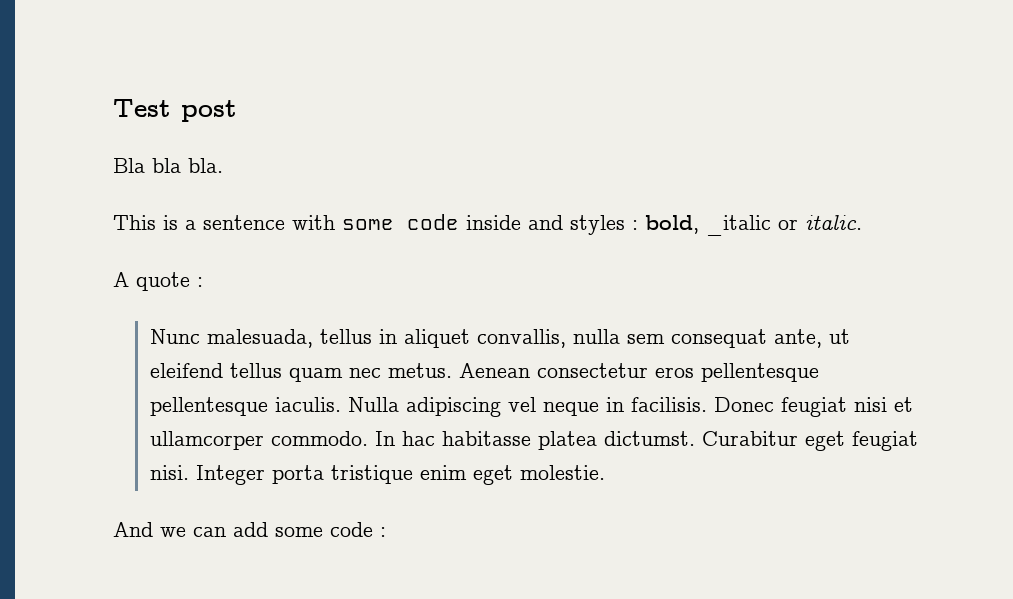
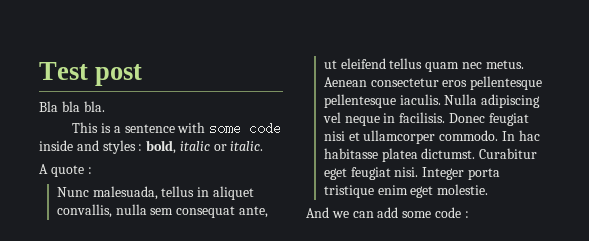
[706,215,771,236] _italic -> [179,141,210,151] italic

